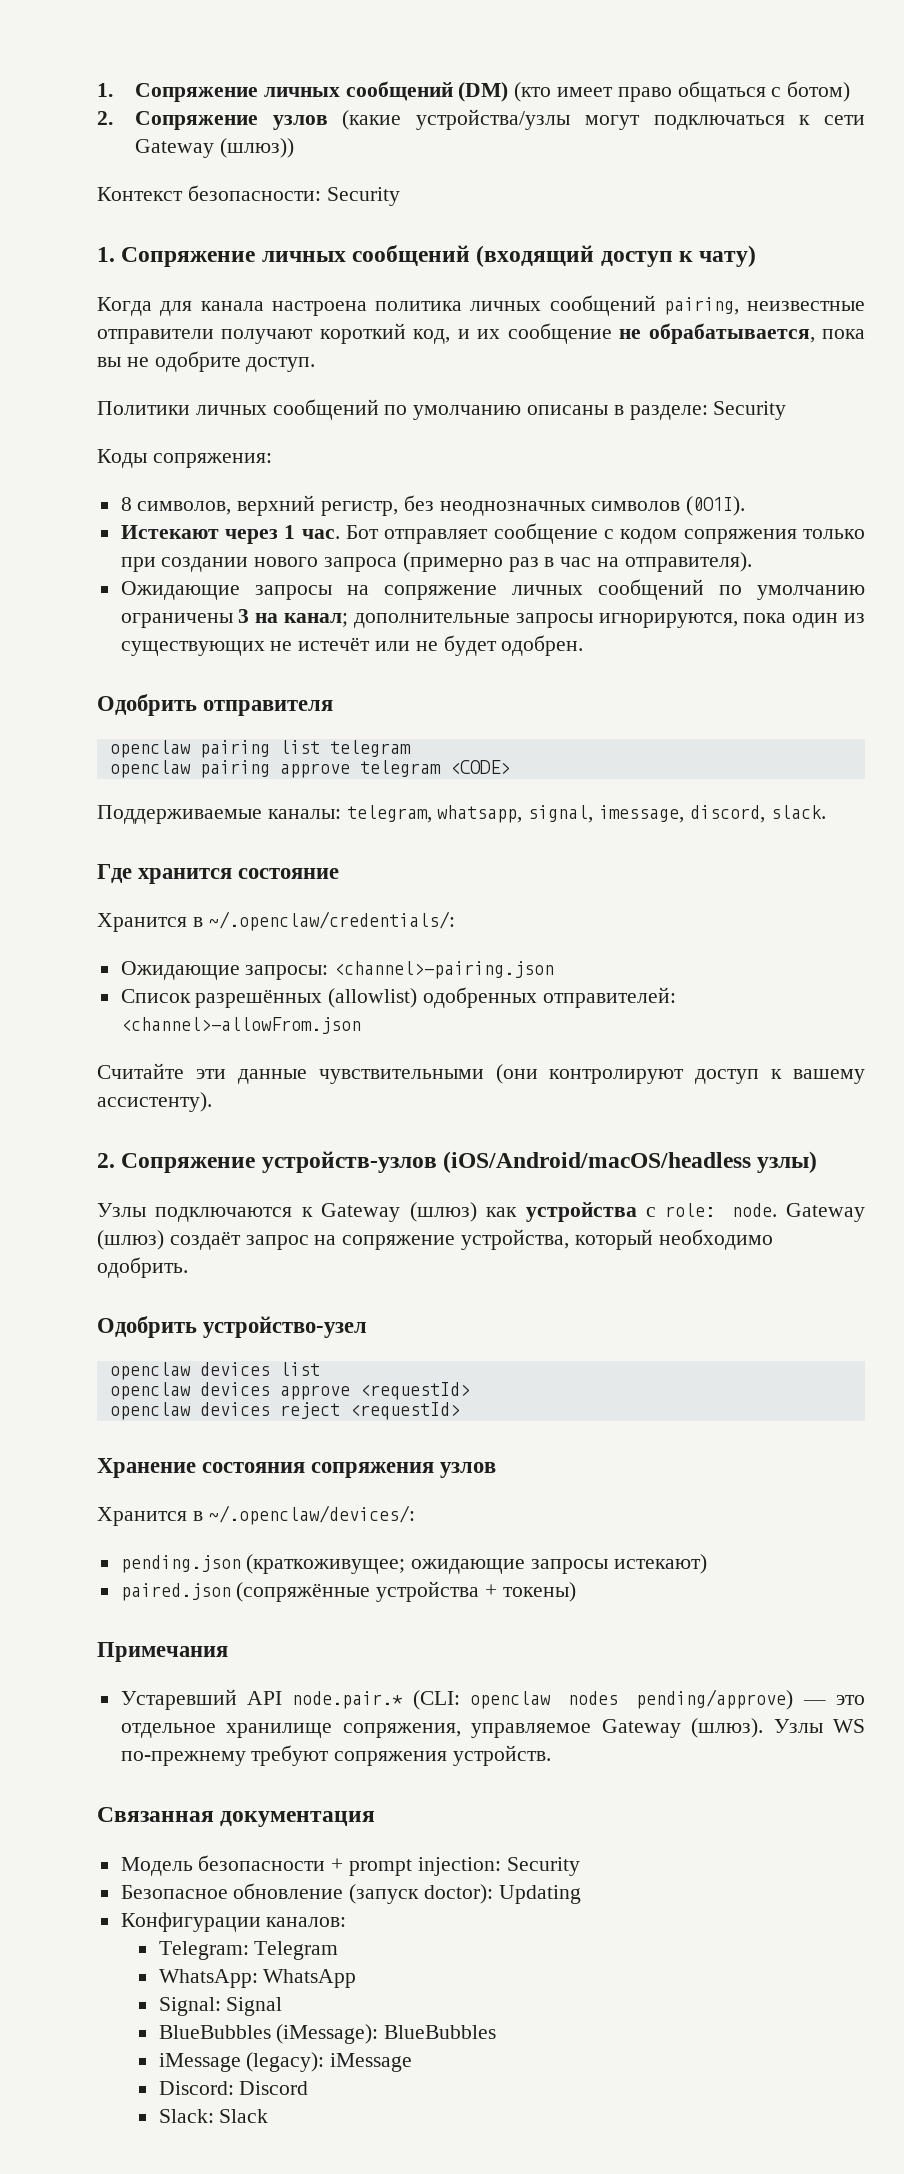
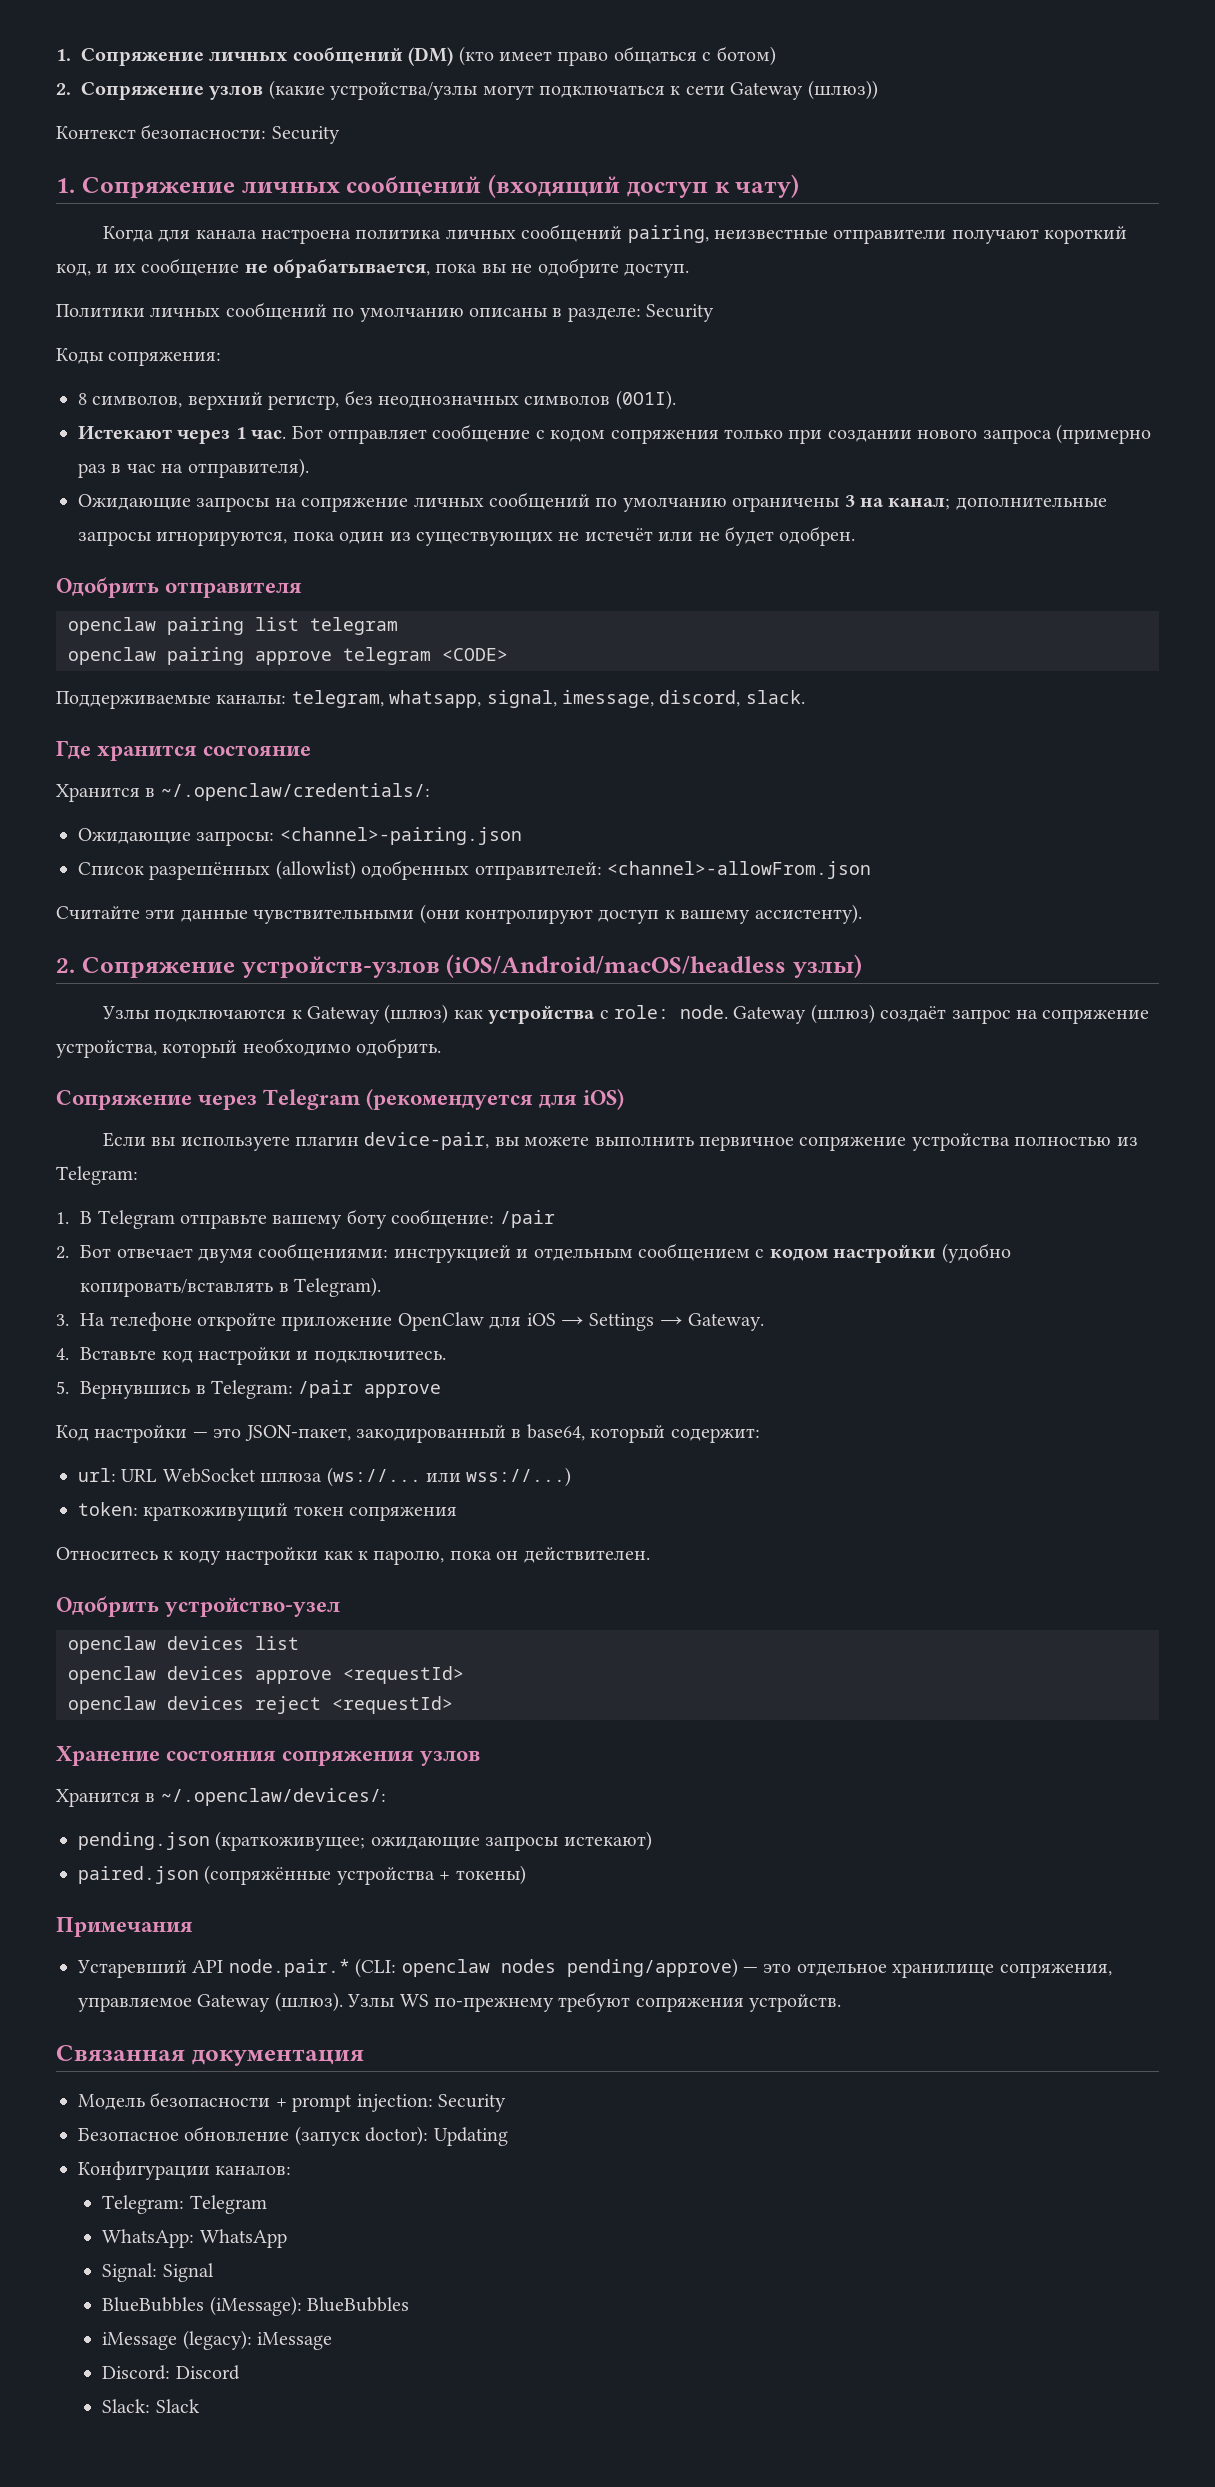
(188, 1267) none -> [56,1089,625,1110] [102,1132,1138,1151] [56,1166,138,1185] [56,1209,555,1229] [56,1243,1011,1263] [80,1277,381,1297] [56,1312,765,1331] [56,1347,446,1365] [56,1380,442,1399] [56,1424,760,1443] [78,1467,572,1487] [78,1502,458,1521] [56,1547,650,1565] // Сопряжение через Telegram (рекомендуется для iOS) // Если вы используете плагин device-pair, вы можете выполнить первичное сопряжение устройства полностью из Telegram: // 1. В Telegram отправьте вашему боту сообщение: /pair // 2. Бот отвечает двумя сообщениями: инструкцией и отдельным сообщением с кодом настройки (удобно копировать/вставлять в Telegram). // 3. На телефоне откройте приложение OpenClaw для iOS → Settings → Gateway. // 4. Вставьте код настройки и подключитесь. // 5. Вернувшись в Telegram: /pair approve // Код настройки — это JSON‑пакет, закодированный в base64, который содержит: // url: URL WebSocket шлюза (ws://... или wss://...) // token: краткоживущий токен сопряжения // Относитесь к коду настройки как к паролю, пока он действителен.

